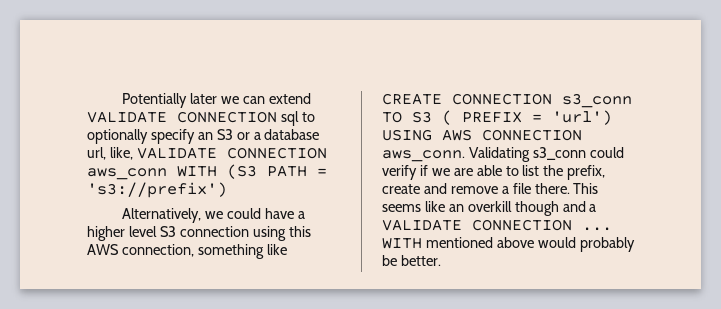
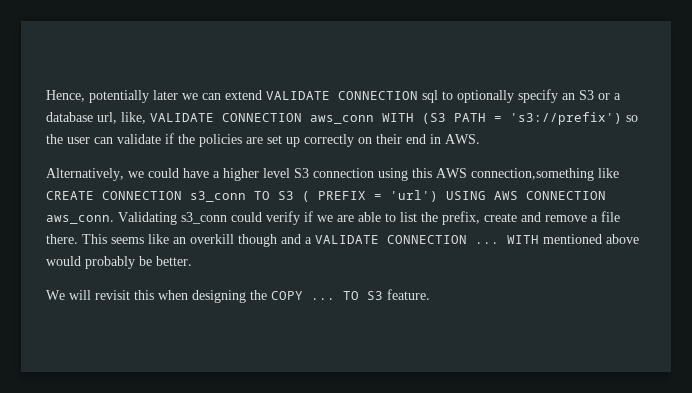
[122,93,188,108] Potentially -> [46,90,149,103] Hence, potentially
(227, 190) none -> [626,115,638,122] [46,133,480,147] so the user can validate if the policies are set up correctly on their end in AWS.
[121,244,264,259] connection, something -> [471,168,594,181] connection,something
(441, 260) none -> [46,289,430,303] // We will revisit this when designing the COPY ... TO S3 feature.

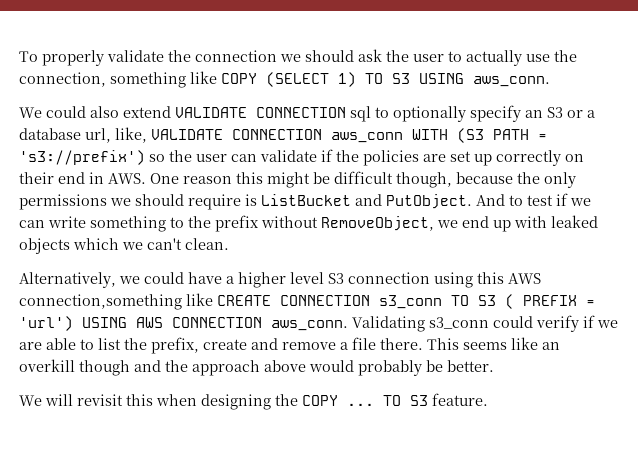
[46,90,221,103] Hence, potentially later we can -> [19,49,577,66] [19,71,550,88] [19,106,119,118] To properly validate the connection we should ask the user to actually use the connection, something like COPY (SELECT 1) TO S3 USING aws_conn. // We could also
(480, 139) none -> [150,171,576,188] [19,193,591,210] [19,215,598,232] [19,238,229,254] One reason this might be difficult though, because the only permissions we should require is ListBucket and PutObject. And to test if we can write something to the prefix without RemoveObject, we end up with leaked objects which we can't clean.
[305,234,602,244] a VALIDATE CONNECTION ... WITH mentioned -> [165,360,260,376] the approach

